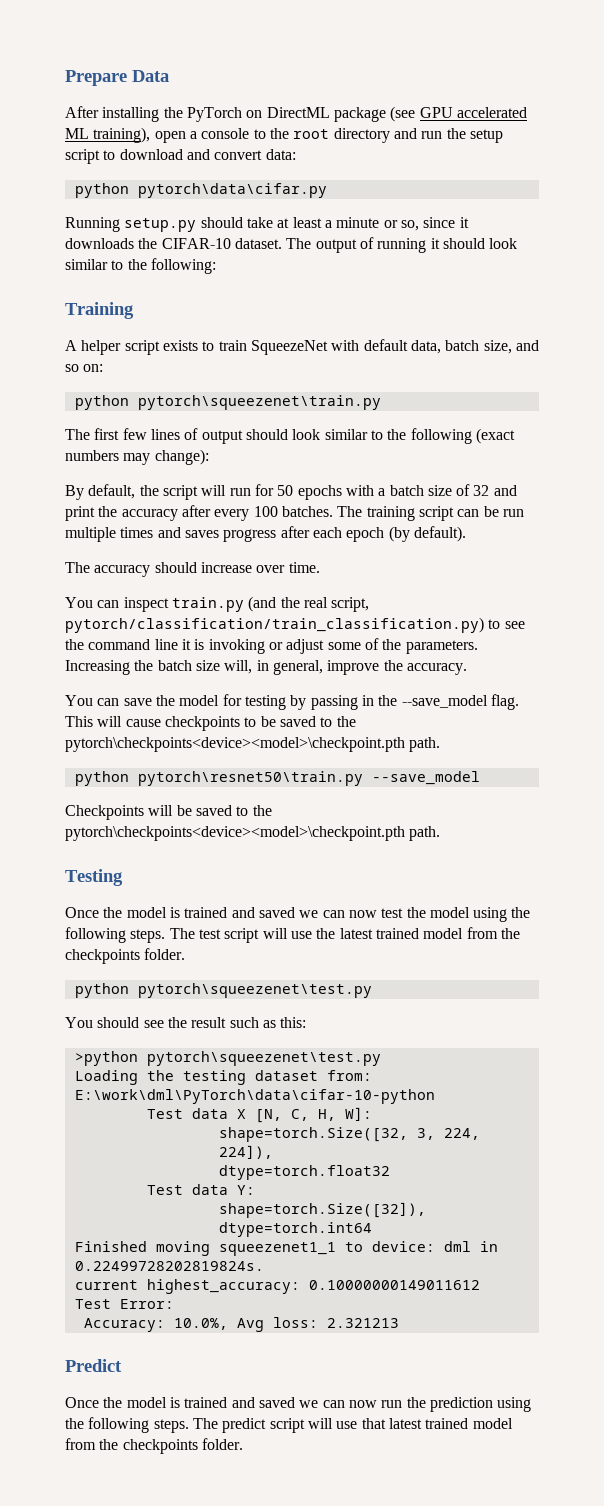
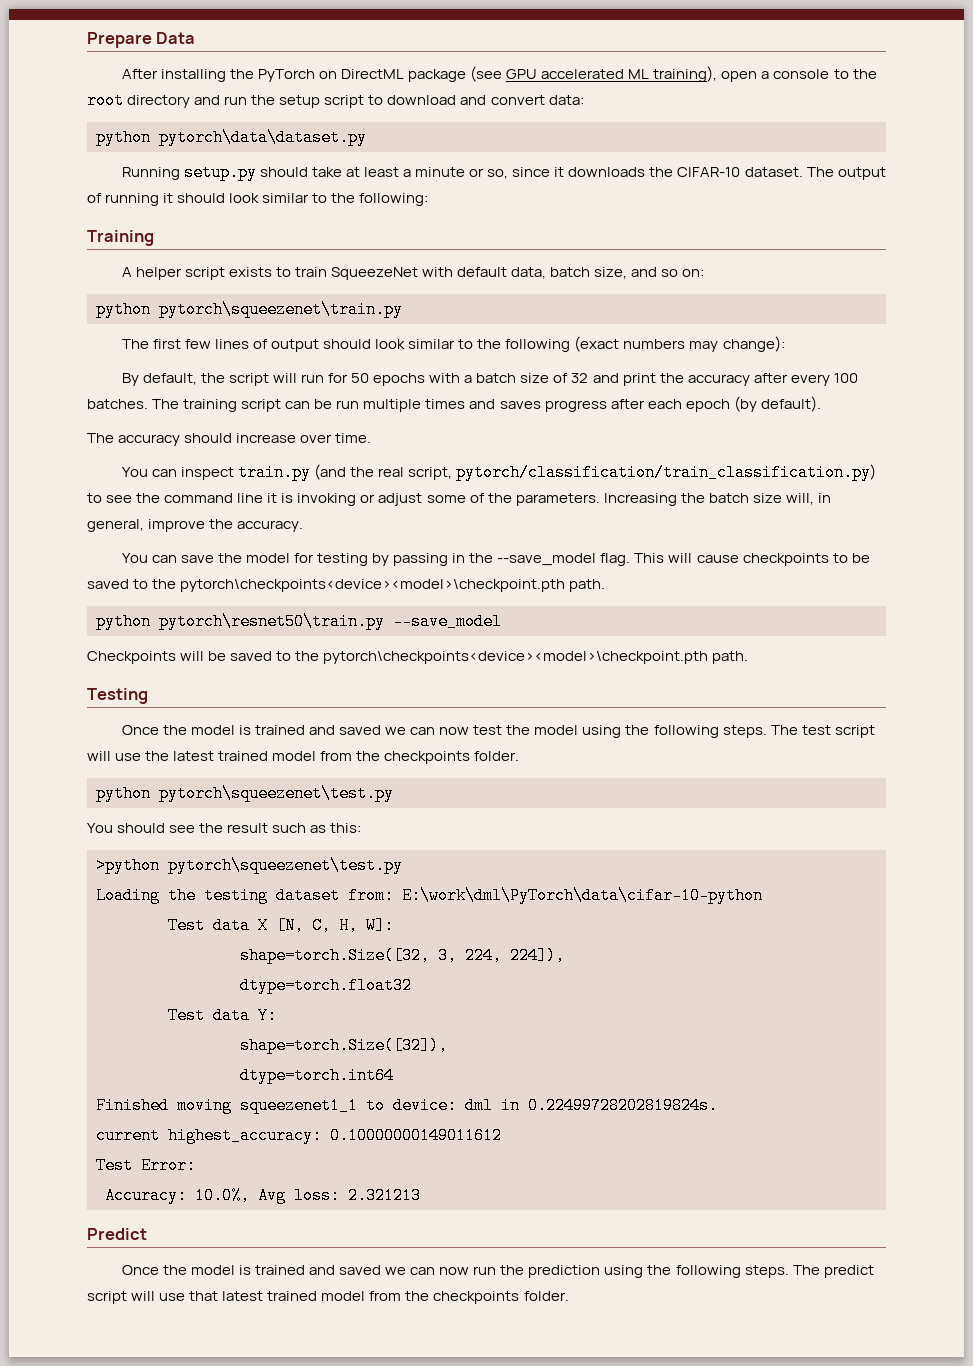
[137,183,327,198] pytorch\data\cifar.py -> [159,129,367,146] pytorch\data\dataset.py

